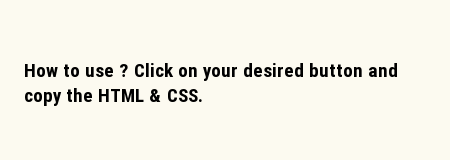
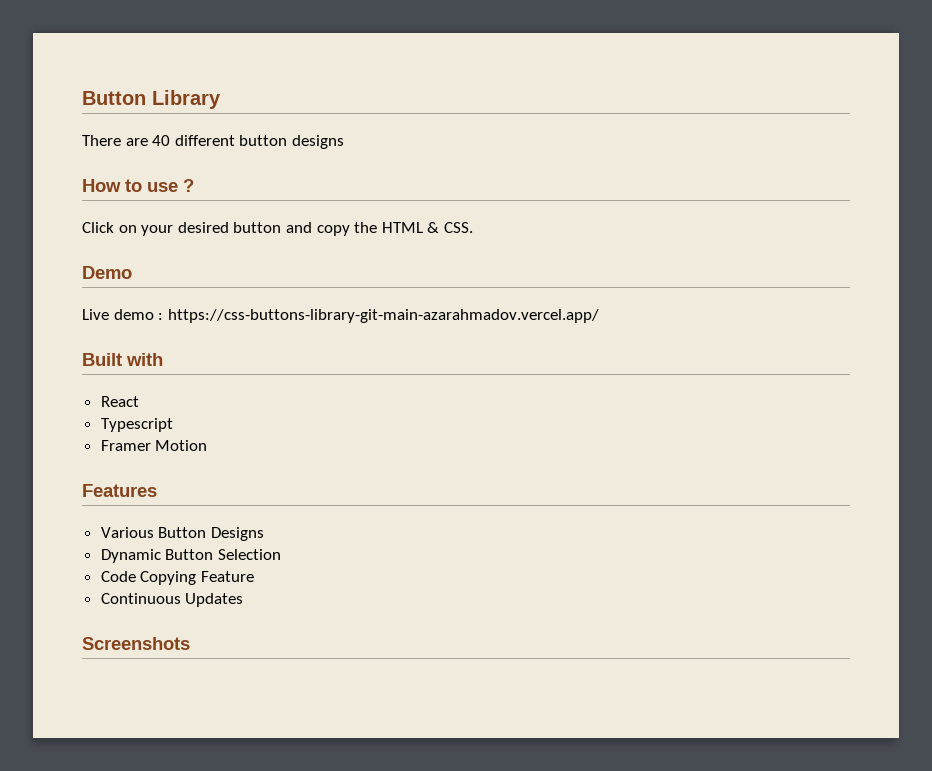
(24, 70) none -> [82,90,221,109] [82,135,344,149] Button Library // There are 40 different button designs //
(129, 70) none -> (194, 185) //
(203, 95) none -> [82,266,132,279] [82,309,599,323] [82,353,163,366] [100,396,139,407] [100,418,173,432] [100,440,208,451] [82,484,157,497] [100,527,264,541] [100,549,281,563] [100,571,254,585] [100,593,244,607] [82,637,190,650] // Demo // Live demo : https://css-buttons-library-git-main-azarahmadov.vercel.app/ // Built with // React // Typescript // Framer Motion // Features // Various Button Designs // Dynamic Button Selection // Code Copying Feature // Continuous Updates // Screenshots

